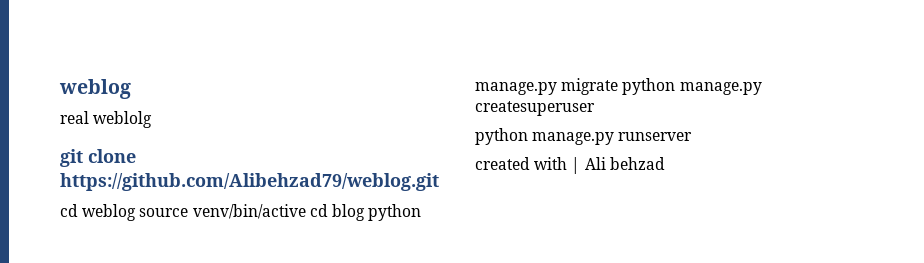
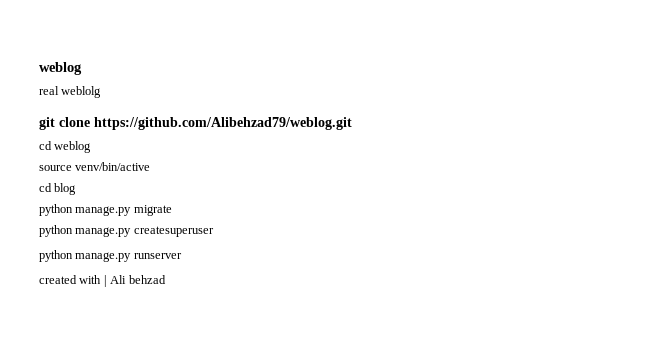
(137, 212) none -> (92, 147) //
(306, 211) none -> (151, 166) //
(365, 212) none -> (77, 189) //
(619, 86) none -> (172, 210) //

